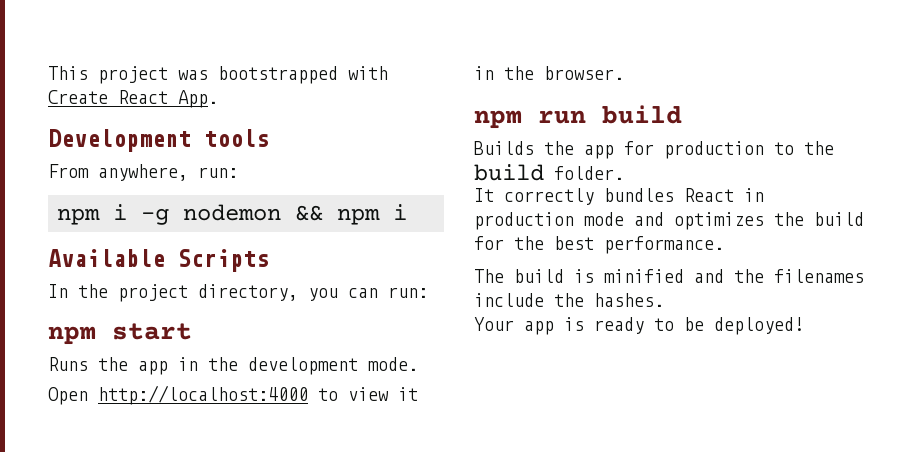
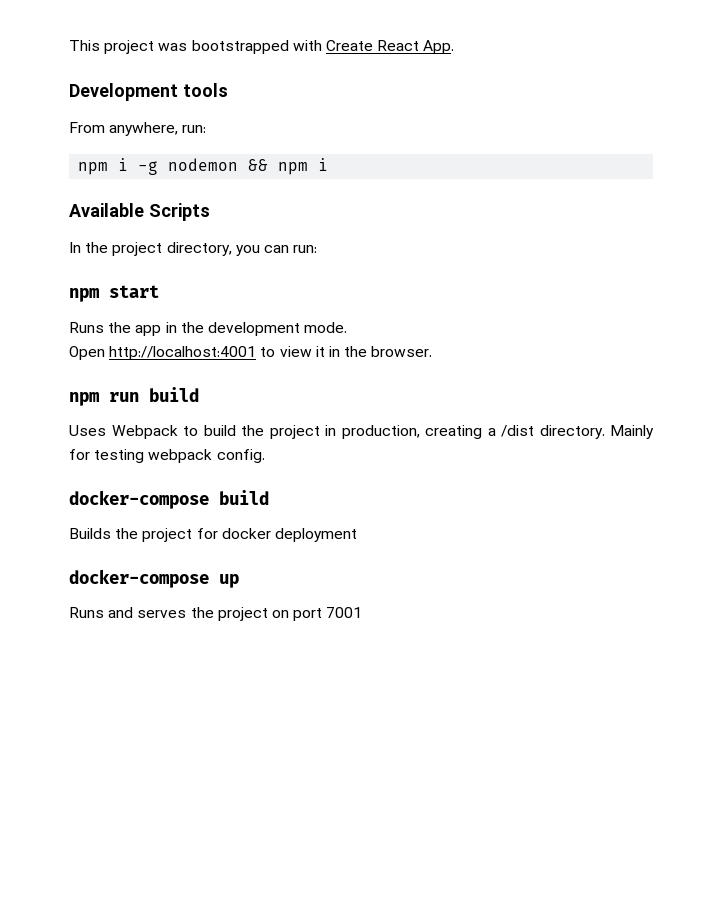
[98,385,308,405] http://localhost:4000 -> [109,346,257,360] http://localhost:4001
[474,141,834,159] [474,164,624,181] [474,188,764,205] [474,212,864,230] [474,236,724,254] [474,269,864,283] [474,293,664,307] [474,317,804,335] Builds the app for production to the build folder. // It correctly bundles React in production mode and optimizes the build for the best performance. // The build is minified and the filenames include the hashes. // Your app is ready to be deployed! -> [69,425,654,439] [69,449,265,463] [69,490,269,509] [69,528,357,542] [69,569,239,588] [69,607,363,621] Uses Webpack to build the project in production, creating a /dist directory. Mainly for testing webpack config. // docker-compose build // Builds the project for docker deployment // docker-compose up // Runs and serves the project on port 7001

